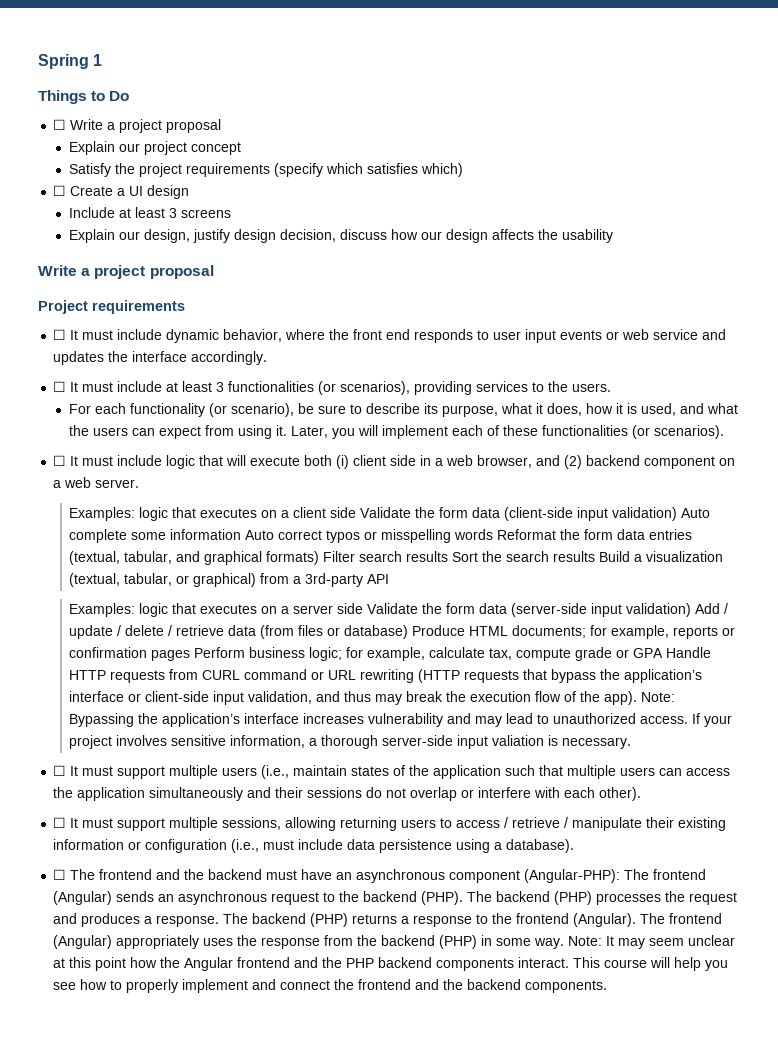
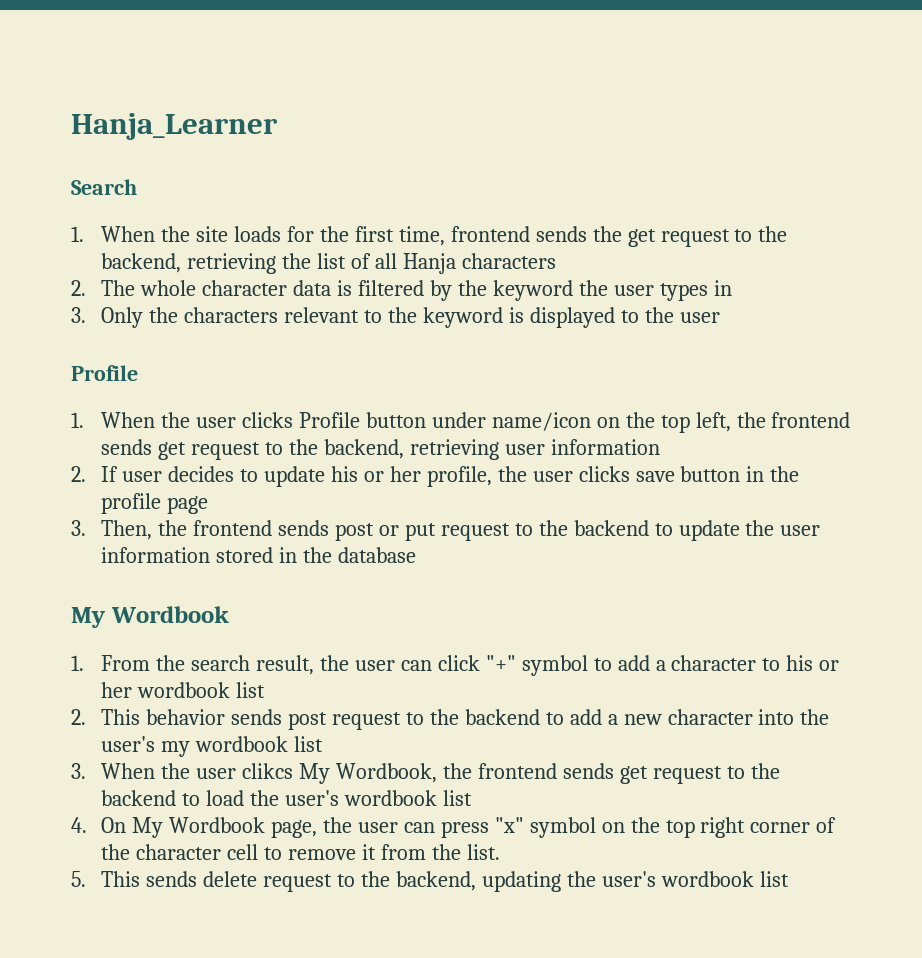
[38,54,103,69] [38,90,130,104] [53,119,222,133] [69,141,242,155] [69,163,464,177] [53,185,190,199] [69,207,232,218] [69,229,614,243] [38,265,214,279] [38,300,185,314] [53,329,727,343] [53,351,268,365] [53,381,612,395] [69,403,739,417] [69,425,725,439] [53,455,736,469] [53,477,140,488] [69,507,711,521] [69,529,693,543] [69,551,724,565] [69,573,390,587] [69,603,729,617] [69,625,736,639] [69,647,712,661] [69,669,703,683] [69,691,676,705] [69,713,733,727] [69,735,632,749] [53,765,731,779] [53,787,642,801] [53,817,727,831] [53,839,575,853] [53,869,707,883] [53,891,738,905] [53,913,723,927] [53,935,736,949] [53,957,729,971] [53,979,608,993] Spring 1 // Things to Do // ☐ Write a project proposal // Explain our project concept // Satisfy the project requirements (specify which satisfies which) // ☐ Create a UI design // Include at least 3 screens // Explain our design, justify design decision, discuss how our design affects the usability // Write a project proposal // Project requirements // ☐ It must include dynamic behavior, where the front end responds to user input events or web service and updates the interface accordingly. // ☐ It must include at least 3 functionalities (or scenarios), providing services to the users. // For each functionality (or scenario), be sure to describe its purpose, what it does, how it is used, and what the users can expect from using it. Later, you will implement each of these functionalities (or scenarios). // ☐ It must include logic that will execute both (i) client side in a web browser, and (2) backend component on a web server. // Examples: logic that executes on a client side Validate the form data (client-side input validation) Auto complete some information Auto correct typos or misspelling words Reformat the form data entries (textual, tabular, and graphical formats) Filter search results Sort the search results Build a visualization (textual, tabular, or graphical) from a 3rd-party API // Examples: logic that executes on a server side Validate the form data (server-side input validation) Add / update / delete / retrieve data (from files or database) Produce HTML documents; for example, reports or confirmation pages Perform business logic; for example, calculate tax, compute grade or GPA Handle HTTP requests from CURL command or URL rewriting (HTTP requests that bypass the application’s interface or client-side input validation, and thus may break the execution flow of the app). Note: Bypassing the application’s interface increases vulnerability and may lead to unauthorized access. If your project involves sensitive information, a thorough server-side input valiation is necessary. // ☐ It must support multiple users (i.e., maintain states of the application such that multiple users can access the application simultaneously and their sessions do not overlap or interfere with each other). // ☐ It must support multiple sessions, allowing returning users to access / retrieve / manipulate their existing information or configuration (i.e., must include data persistence using a database). // ☐ The frontend and the backend must have an asynchronous component (Angular-PHP): The frontend (Angular) sends an asynchronous request to the backend (PHP). The backend (PHP) processes the request and produces a response. The backend (PHP) returns a response to the frontend (Angular). The frontend (Angular) appropriately uses the response from the backend (PHP) in some way. Note: It may seem unclear at this point how the Angular frontend and the PHP backend components interact. This course will help you see how to properly implement and connect the frontend and the backend components. -> [71,113,278,140] [71,179,137,195] [71,226,788,247] [101,253,556,274] [71,280,732,301] [71,307,720,328] [71,365,138,381] [71,412,851,433] [101,439,660,460] [71,466,800,487] [101,493,209,514] [71,520,821,541] [101,547,416,563] [71,606,229,628] [71,655,840,676] [101,682,266,698] [71,709,830,730] [101,736,324,757] [71,763,780,784] [101,790,472,806] [71,817,837,838] [101,844,500,860] [71,871,789,892] Hanja_Learner // Search // 1. When the site loads for the first time, frontend sends the get request to the backend, retrieving the list of all Hanja characters // 2. The whole character data is filtered by the keyword the user types in // 3. Only the characters relevant to the keyword is displayed to the user // Profile // 1. When the user clicks Profile button under name/icon on the top left, the frontend sends get request to the backend, retrieving user information // 2. If user decides to update his or her profile, the user clicks save button in the profile page // 3. Then, the frontend sends post or put request to the backend to update the user information stored in the database // My Wordbook // 1. From the search result, the user can click "+" symbol to add a character to his or her wordbook list // 2. This behavior sends post request to the backend to add a new character into the user's my wordbook list // 3. When the user clikcs My Wordbook, the frontend sends get request to the backend to load the user's wordbook list // 4. On My Wordbook page, the user can press "x" symbol on the top right corner of the character cell to remove it from the list. // 5. This sends delete request to the backend, updating the user's wordbook list

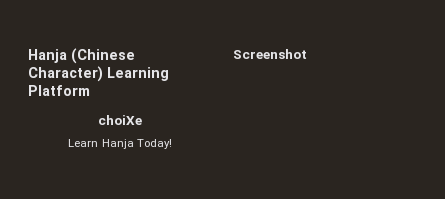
[71,113,278,140] [71,179,137,195] [71,226,788,247] [101,253,556,274] [71,280,732,301] [71,307,720,328] [71,365,138,381] [71,412,851,433] [101,439,660,460] [71,466,800,487] [101,493,209,514] [71,520,821,541] [101,547,416,563] [71,606,229,628] [71,655,840,676] [101,682,266,698] [71,709,830,730] [101,736,324,757] [71,763,780,784] [101,790,472,806] [71,817,837,838] [101,844,500,860] [71,871,789,892] Hanja_Learner // Search // 1. When the site loads for the first time, frontend sends the get request to the backend, retrieving the list of all Hanja characters // 2. The whole character data is filtered by the keyword the user types in // 3. Only the characters relevant to the keyword is displayed to the user // Profile // 1. When the user clicks Profile button under name/icon on the top left, the frontend sends get request to the backend, retrieving user information // 2. If user decides to update his or her profile, the user clicks save button in the profile page // 3. Then, the frontend sends post or put request to the backend to update the user information stored in the database // My Wordbook // 1. From the search result, the user can click "+" symbol to add a character to his or her wordbook list // 2. This behavior sends post request to the backend to add a new character into the user's my wordbook list // 3. When the user clikcs My Wordbook, the frontend sends get request to the backend to load the user's wordbook list // 4. On My Wordbook page, the user can press "x" symbol on the top right corner of the character cell to remove it from the list. // 5. This sends delete request to the backend, updating the user's wordbook list -> [28,48,135,64] [28,66,169,82] [28,85,90,96] [98,115,142,125] [68,139,172,149] [233,49,307,59] Hanja (Chinese Character) Learning Platform // choiXe // Learn Hanja Today! // Screenshot

